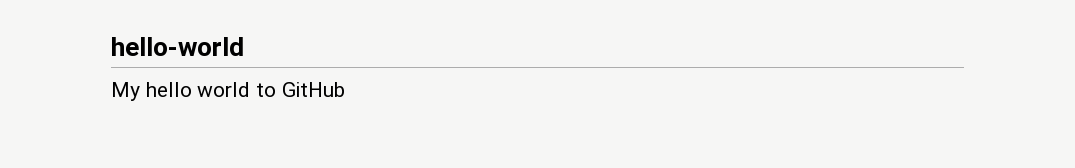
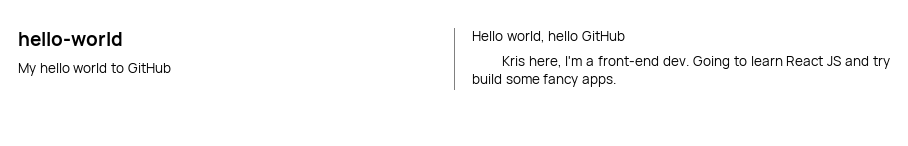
(345, 89) none -> [472,31,625,43] [501,56,890,69] [472,74,616,87] // Hello world, hello GitHub // Kris here, I'm a front-end dev. Going to learn React JS and try build some fancy apps.

